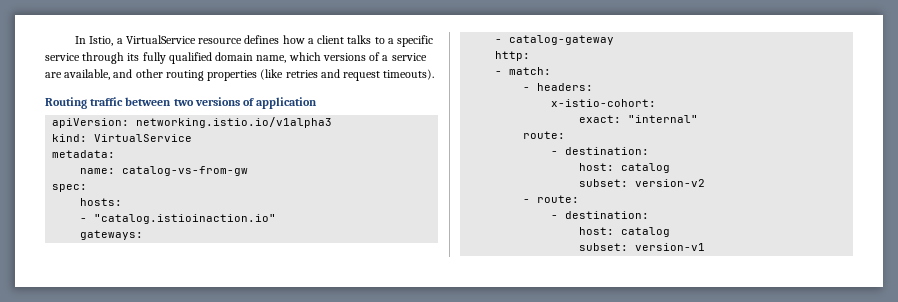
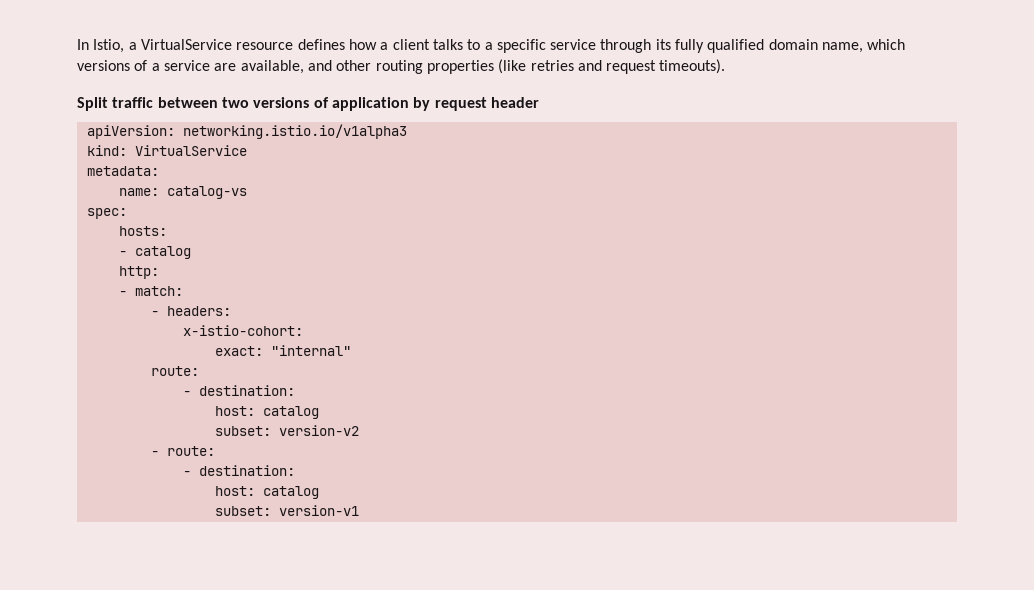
[45,97,87,109] Routing -> [77,97,108,111] Split
(318, 103) none -> [413,97,539,111] by request header
[122,166,249,176] catalog-vs-from-gw -> [166,186,247,199] catalog-vs
[94,214,277,224] [80,230,144,240] [495,35,615,45] "catalog.istioinaction.io" // gateways: // - catalog-gateway -> [134,246,191,259] catalog

